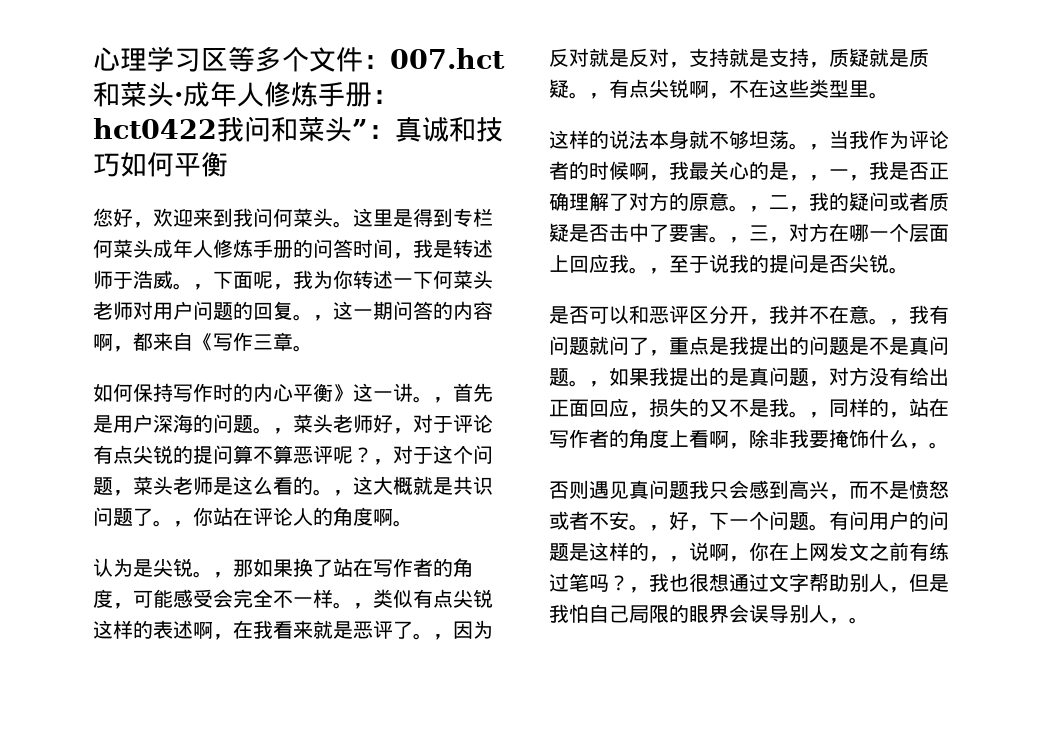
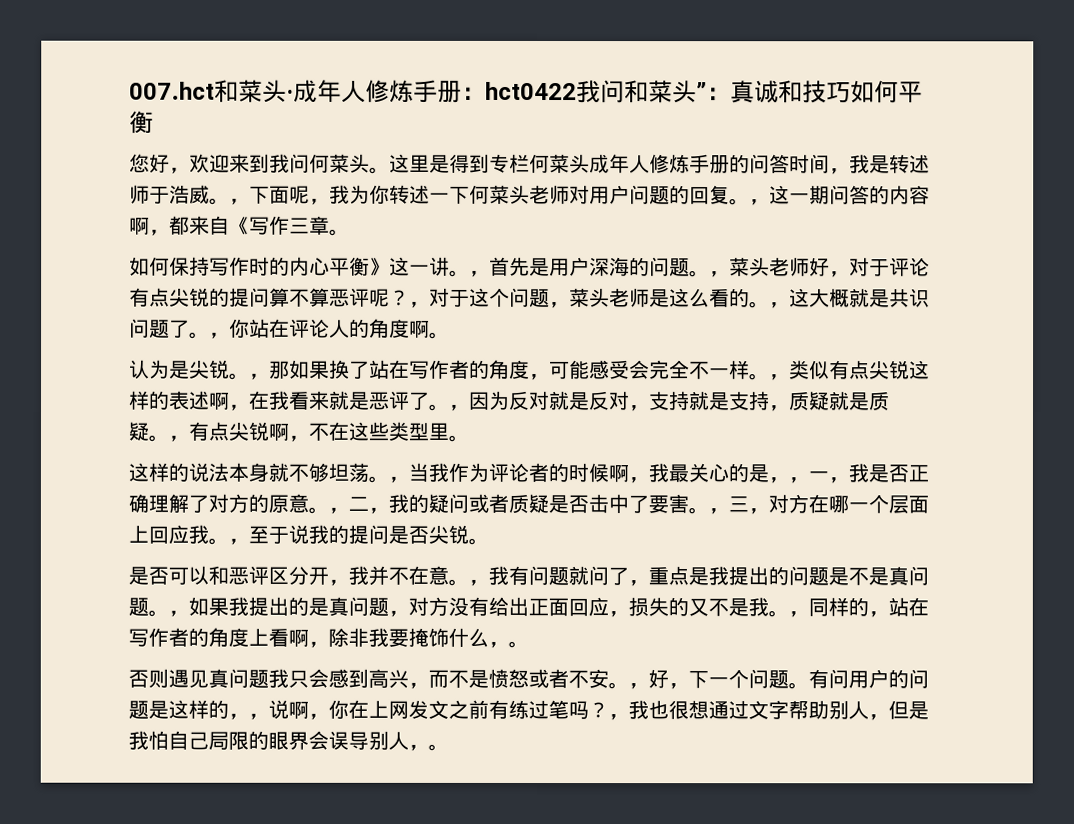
[93,46,390,72] 心理学习区等多个文件： -> (129, 90) none

